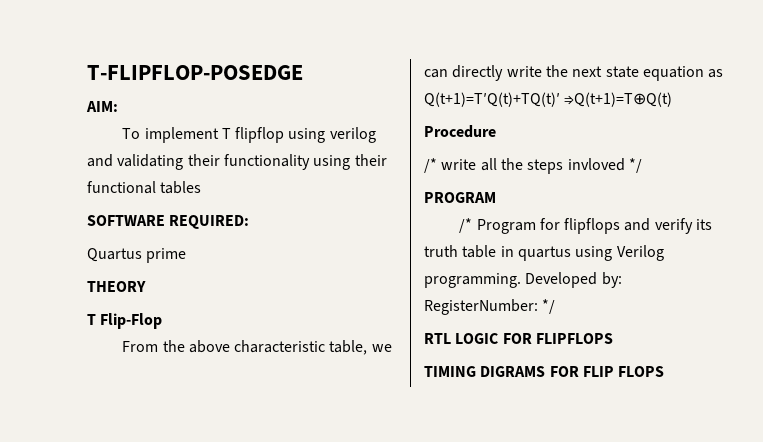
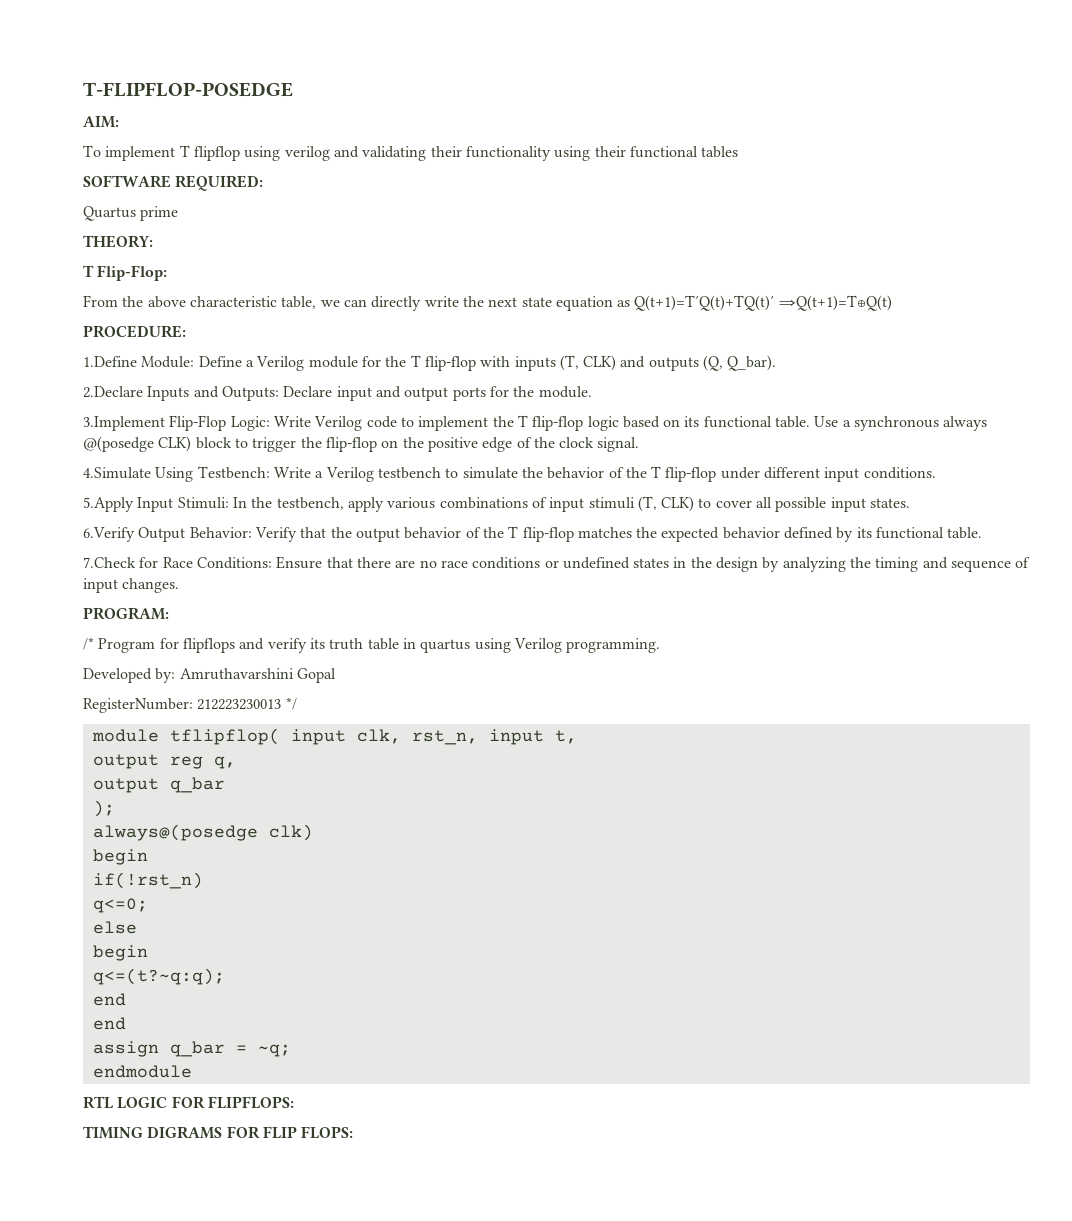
[87,281,146,292] [87,313,163,329] THEORY // T Flip-Flop -> [83,235,153,248] [83,265,168,281] THEORY: // T Flip-Flop:
[424,125,496,138] [424,158,642,174] [424,192,496,203] Procedure // /* write all the steps invloved */ // PROGRAM -> [83,325,186,338] [83,355,777,371] [83,386,592,401] [83,415,988,431] [83,436,640,452] [83,466,936,482] [83,496,911,512] [83,526,983,542] [83,556,1031,572] [83,578,180,593] [83,607,169,620] PROCEDURE: // 1.Define Module: Define a Verilog module for the T flip-flop with inputs (T, CLK) and outputs (Q, Q_bar). // 2.Declare Inputs and Outputs: Declare input and output ports for the module. // 3.Implement Flip-Flop Logic: Write Verilog code to implement the T flip-flop logic based on its functional table. Use a synchronous always @(posedge CLK) block to trigger the flip-flop on the positive edge of the clock signal. // 4.Simulate Using Testbench: Write a Verilog testbench to simulate the behavior of the T flip-flop under different input conditions. // 5.Apply Input Stimuli: In the testbench, apply various combinations of input stimuli (T, CLK) to cover all possible input states. // 6.Verify Output Behavior: Verify that the output behavior of the T flip-flop matches the expected behavior defined by its functional table. // 7.Check for Race Conditions: Ensure that there are no race conditions or undefined states in the design by analyzing the timing and sequence of input changes. // PROGRAM:
(521, 280) none -> (661, 645) //
[424,299,556,315] RegisterNumber: */ -> [179,668,336,683] [83,697,297,713] [91,728,577,745] [92,754,236,769] [92,777,225,793] [92,800,115,817] [92,824,313,841] [92,849,148,865] [92,872,203,889] [92,898,148,913] [92,921,137,934] [92,945,148,961] [92,968,225,985] [92,993,126,1006] [92,1017,126,1030] [92,1041,291,1057] [92,1065,192,1078] Amruthavarshini Gopal // RegisterNumber: 212223230013 */ // module tflipflop( input clk, rst_n, input t, // output reg q, // output q_bar // ); // always@(posedge clk) // begin // if(!rst_n) // q<=0; // else // begin // q<=(t?~q:q); // end // end // assign q_bar = ~q; // endmodule
[535,333,613,344] FLIPFLOPS -> [207,1096,294,1109] FLIPFLOPS:
[618,366,665,377] FLOPS -> [301,1126,354,1139] FLOPS:

